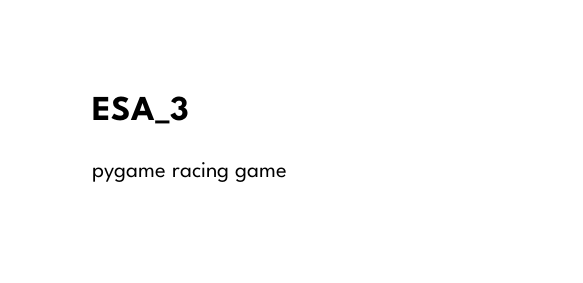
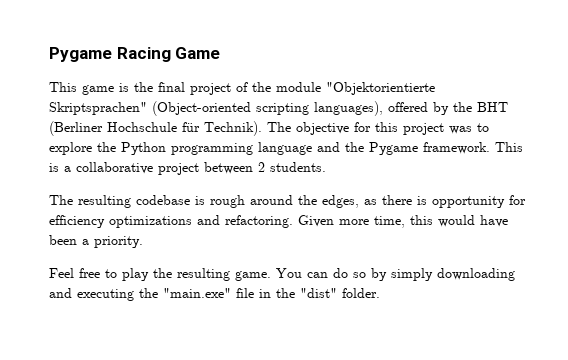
[92,96,189,124] [92,162,288,182] ESA_3 // pygame racing game -> [49,47,221,62] [49,82,435,95] [49,101,508,116] [49,121,489,136] [49,142,523,155] [49,162,326,175] [49,195,526,208] [49,215,508,228] [49,235,143,248] [49,268,515,281] [49,288,380,301] Pygame Racing Game // This game is the final project of the module "Objektorientierte Skriptsprachen" (Object-oriented scripting languages), offered by the BHT (Berliner Hochschule für Technik). The objective for this project was to explore the Python programming language and the Pygame framework. This is a collaborative project between 2 students. // The resulting codebase is rough around the edges, as there is opportunity for efficiency optimizations and refactoring. Given more time, this would have been a priority. // Feel free to play the resulting game. You can do so by simply downloading and executing the "main.exe" file in the "dist" folder.

